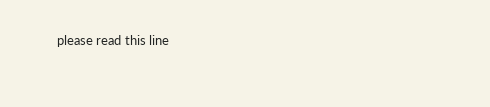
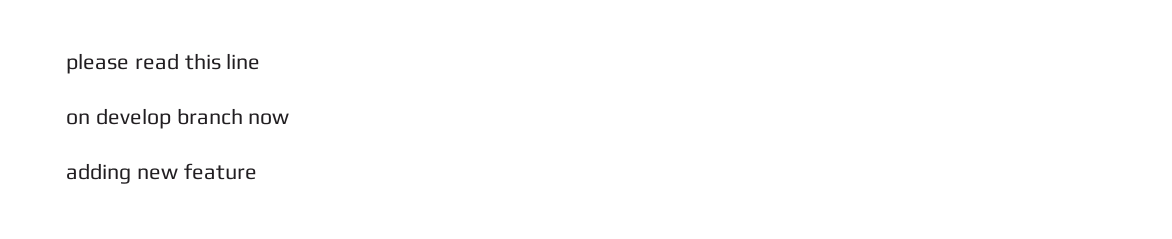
(170, 40) none -> [66,108,290,129] [66,163,257,184] // on develop branch now // adding new feature

